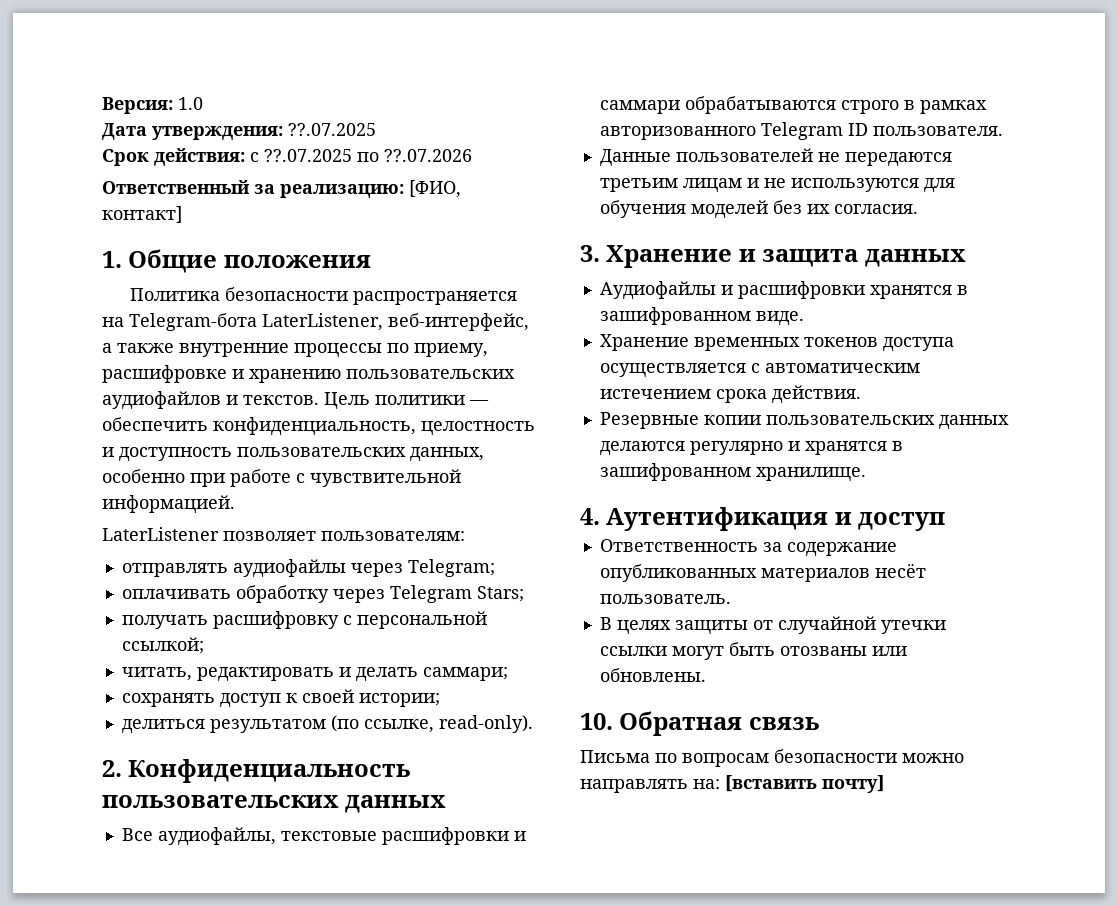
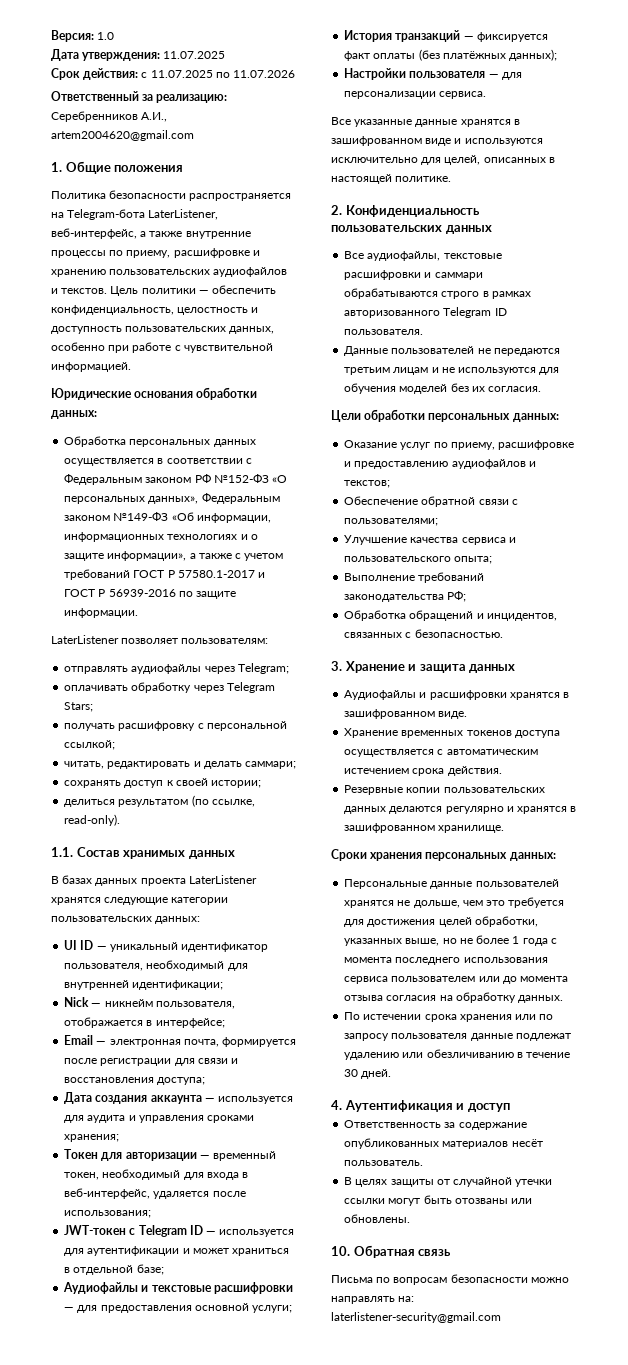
[288,123,376,136] ??.07.2025 -> [163,51,226,59] 11.07.2025
[264,149,472,162] ??.07.2025 по ??.07.2026 -> [150,70,296,78] 11.07.2025 по 11.07.2026
[409,180,461,198] [102,206,182,223] [ФИО, контакт] -> [51,111,168,122] [51,130,194,141] Серебренников А.И., artem2004620@gmail.com
(235, 504) none -> [51,387,258,400] [51,410,97,419] [64,436,256,447] [64,458,252,466] [64,474,288,485] [64,493,280,504] [64,512,271,523] [64,532,258,542] [64,551,284,561] [64,569,266,580] [64,589,237,599] [64,608,139,618] // Юридические основания обработки данных: // Обработка персональных данных осуществляется в соответствии с Федеральным законом РФ №152-ФЗ «О персональных данных», Федеральным законом №149-ФЗ «Об информации, информационных технологиях и о защите информации», а также с учетом требований ГОСТ Р 57580.1-2017 и ГОСТ Р 56939-2016 по защите информации.
(533, 724) none -> [51,847,235,859] [51,875,257,886] [51,897,229,905] [51,916,201,924] [64,940,269,952] [64,960,248,971] [64,980,224,990] [64,997,235,1009] [64,1017,225,1028] [64,1035,297,1047] [64,1058,239,1066] [64,1077,206,1085] [64,1092,294,1104] [64,1115,255,1123] [64,1134,120,1142] [64,1149,277,1161] [64,1169,249,1180] [64,1188,246,1199] [64,1210,152,1218] [64,1225,295,1237] [64,1246,290,1256] [64,1264,164,1275] [63,1282,293,1294] [64,1303,293,1313] [344,30,548,42] [344,49,558,61] [344,68,522,80] [344,91,487,99] [331,117,520,127] [331,136,543,146] [331,155,555,165] [331,174,452,184] // 1.1. Состав хранимых данных // В базах данных проекта LaterListener хранятся следующие категории пользовательских данных: // UI ID — уникальный идентификатор пользователя, необходимый для внутренней идентификации; // Nick — никнейм пользователя, отображается в интерфейсе; // Email — электронная почта, формируется после регистрации для связи и восстановления доступа; // Дата создания аккаунта — используется для аудита и управления сроками хранения; // Токен для авторизации — временный токен, необходимый для входа в веб-интерфейс, удаляется после использования; // JWT-токен с Telegram ID — используется для аутентификации и может храниться в отдельной базе; // Аудиофайлы и текстовые расшифровки — для предоставления основной услуги; // История транзакций — фиксируется факт оплаты (без платёжных данных); // Настройки пользователя — для персонализации сервиса. // Все указанные данные хранятся в зашифрованном виде и используются исключительно для целей, описанных в настоящей политике.
(918, 209) none -> [331,409,559,422] [344,440,575,450] [344,459,536,469] [344,480,391,488] [344,496,518,507] [344,518,439,526] [344,535,516,545] [344,556,493,564] [344,572,485,583] [344,591,467,602] [344,610,557,621] [344,629,503,638] // Цели обработки персональных данных: // Оказание услуг по приему, расшифровке и предоставлению аудиофайлов и текстов; // Обеспечение обратной связи с пользователями; // Улучшение качества сервиса и пользовательского опыта; // Выполнение требований законодательства РФ; // Обработка обращений и инцидентов, связанных с безопасностью.
(866, 474) none -> [331,849,556,861] [344,879,559,889] [344,897,565,908] [344,916,538,927] [344,935,557,946] [344,957,548,965] [344,976,569,984] [344,992,564,1003] [344,1012,554,1022] [344,1033,571,1041] [344,1049,571,1060] [344,1069,392,1079] // Сроки хранения персональных данных: // Персональные данные пользователей хранятся не дольше, чем это требуется для достижения целей обработки, указанных выше, но не более 1 года с момента последнего использования сервиса пользователем или до момента отзыва согласия на обработку данных. // По истечении срока хранения или по запросу пользователя данные подлежат удалению или обезличиванию в течение 30 дней.
[725,775,884,793] [вставить почту] -> [331,1312,501,1323] laterlistener-security@gmail.com

